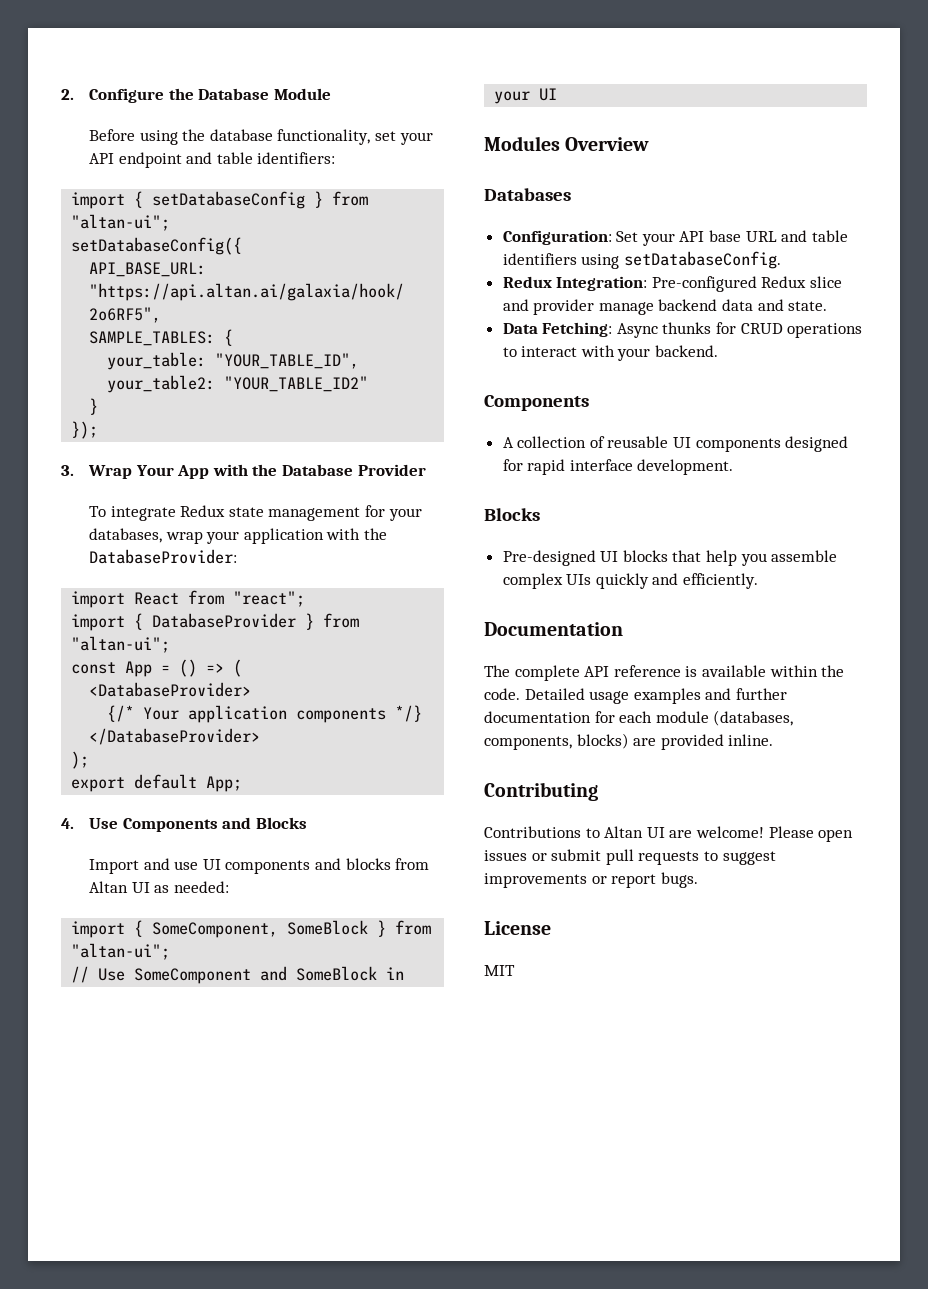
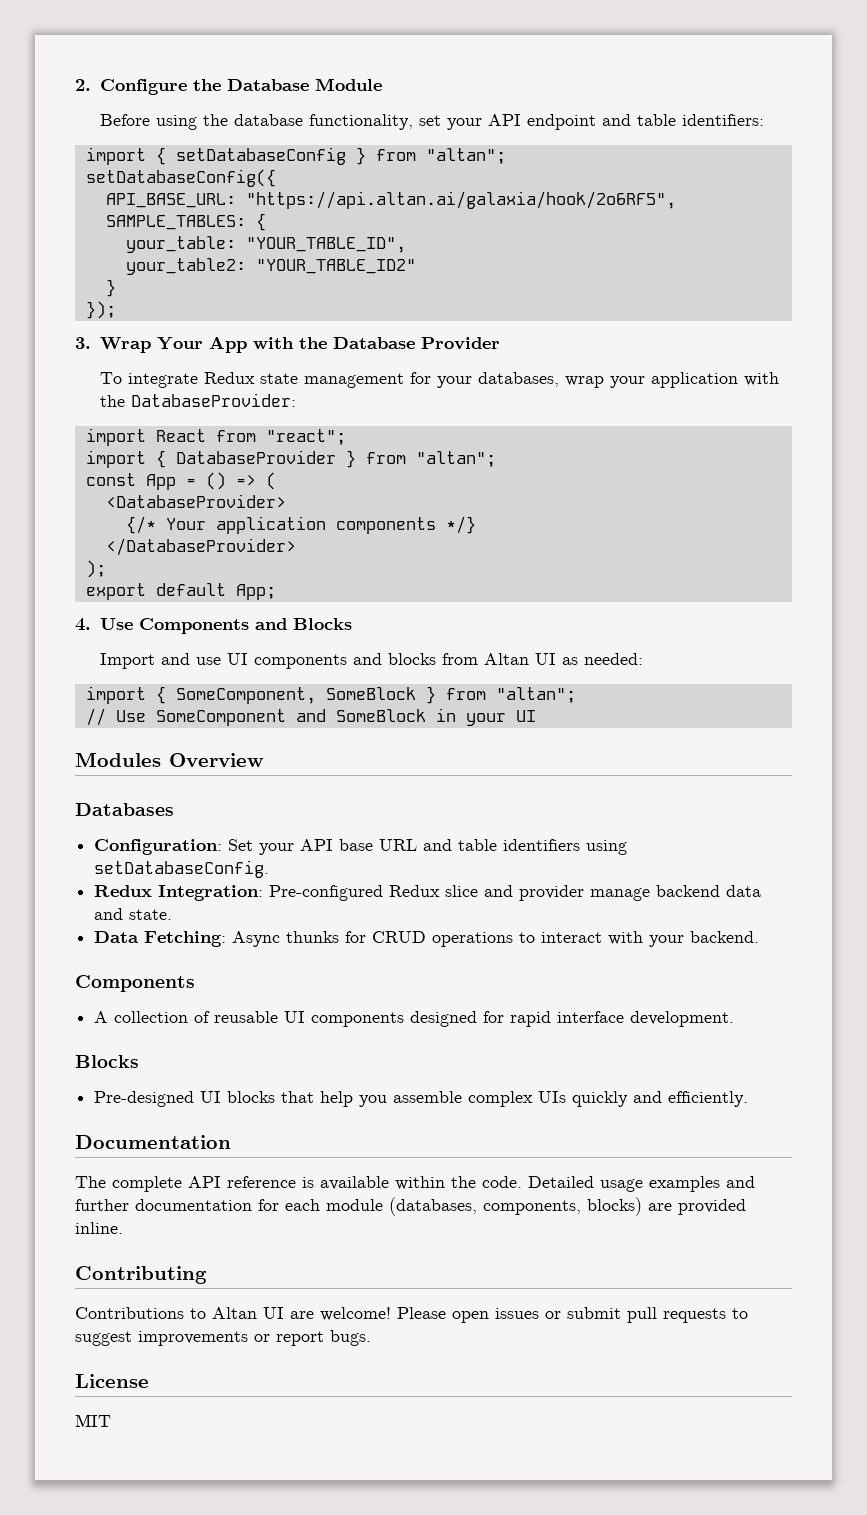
[71,214,171,231] "altan-ui"; -> [425,148,506,164] "altan";
[71,636,171,653] "altan-ui"; -> [415,451,496,467] "altan";
[71,943,171,960] "altan-ui"; -> [495,687,576,703] "altan";

